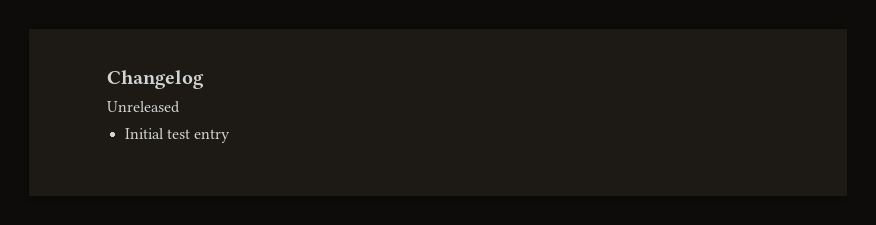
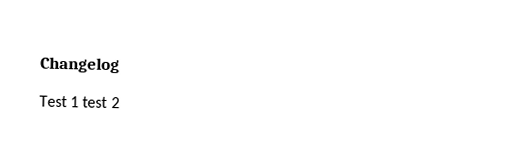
[107,101,180,113] [124,128,231,143] Unreleased // Initial test entry -> [39,95,120,109] Test 1 test 2

